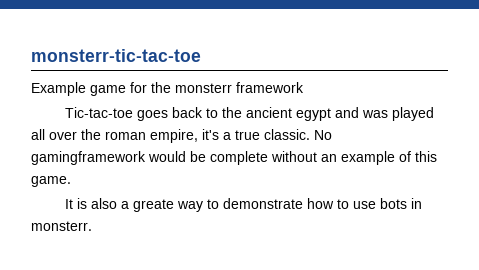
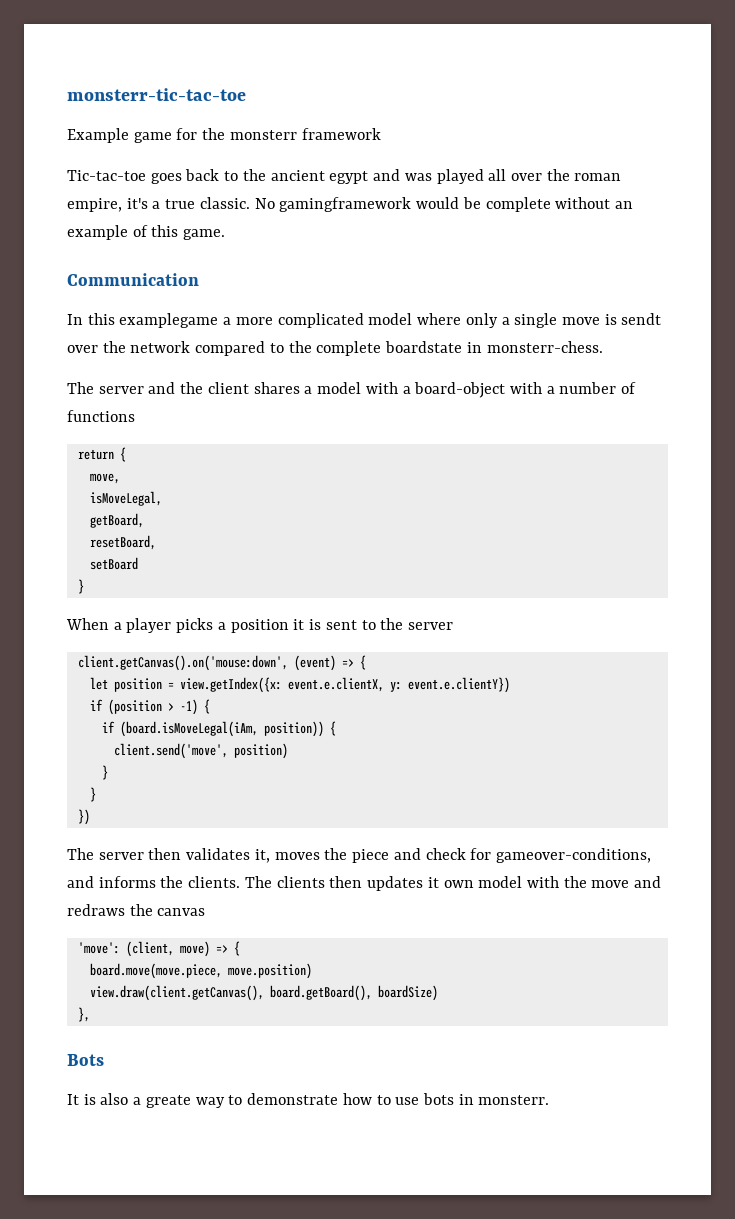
(71, 181) none -> [67,273,199,286] [67,313,662,328] [67,341,603,356] [67,382,637,398] [67,410,135,422] [77,447,126,462] [89,473,120,484] [89,491,162,506] [89,513,144,528] [89,535,156,550] [89,557,138,570] [77,579,84,594] [66,618,453,633] [77,655,366,671] [89,677,510,693] [89,699,210,715] [101,721,336,737] [113,743,288,759] [101,765,108,780] [89,787,96,802] [77,809,90,825] [67,848,651,863] [67,876,662,891] [67,904,206,916] [77,941,240,957] [89,963,312,979] [89,985,438,1001] [77,1007,90,1022] [67,1054,104,1066] // Communication // In this examplegame a more complicated model where only a single move is sendt over the network compared to the complete boardstate in monsterr-chess. // The server and the client shares a model with a board-object with a number of functions // return { // move, // isMoveLegal, // getBoard, // resetBoard, // setBoard // } // When a player picks a position it is sent to the server // client.getCanvas().on('mouse:down', (event) => { // let position = view.getIndex({x: event.e.clientX, y: event.e.clientY}) // if (position > -1) { // if (board.isMoveLegal(iAm, position)) { // client.send('move', position) // } // } // }) // The server then validates it, moves the piece and check for gameover-conditions, and informs the clients. The clients then updates it own model with the move and redraws the canvas // 'move': (client, move) => { // board.move(move.piece, move.position) // view.draw(client.getCanvas(), board.getBoard(), boardSize) // }, // Bots

